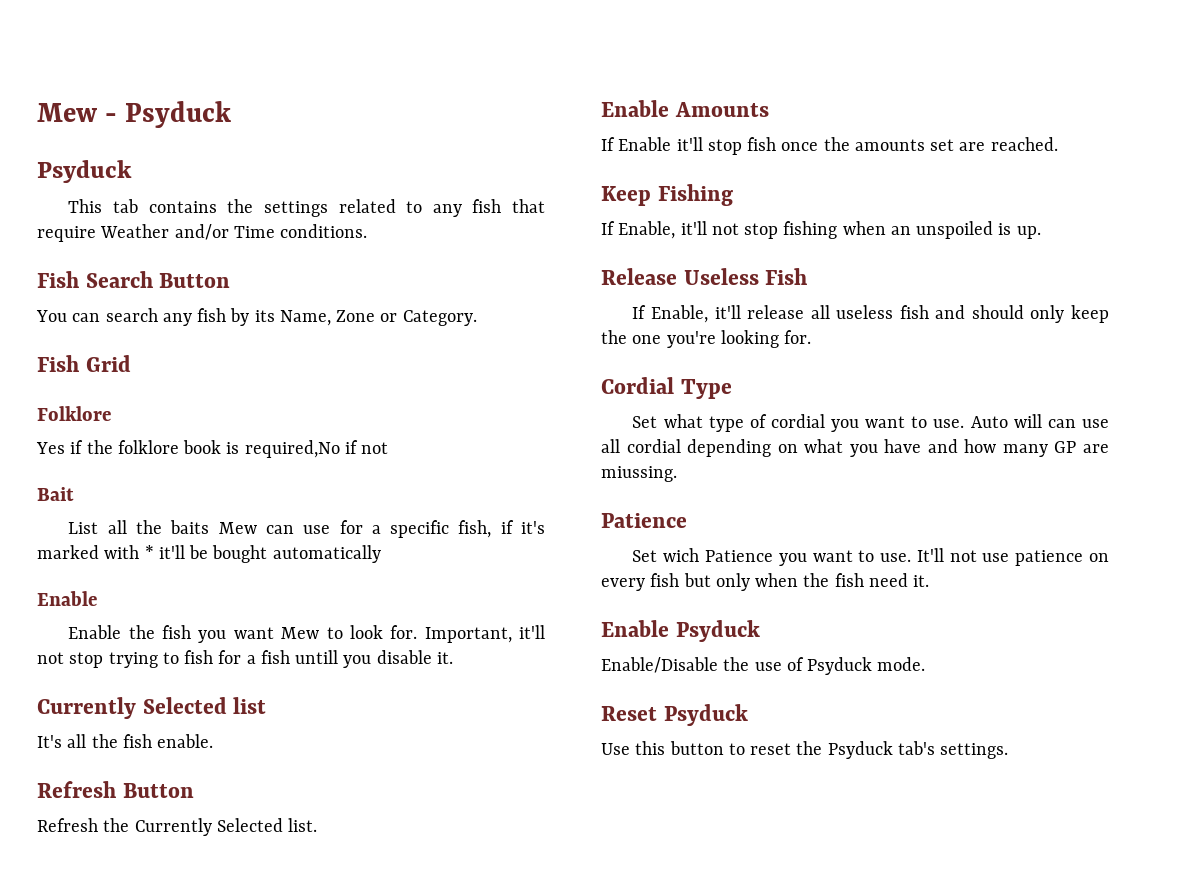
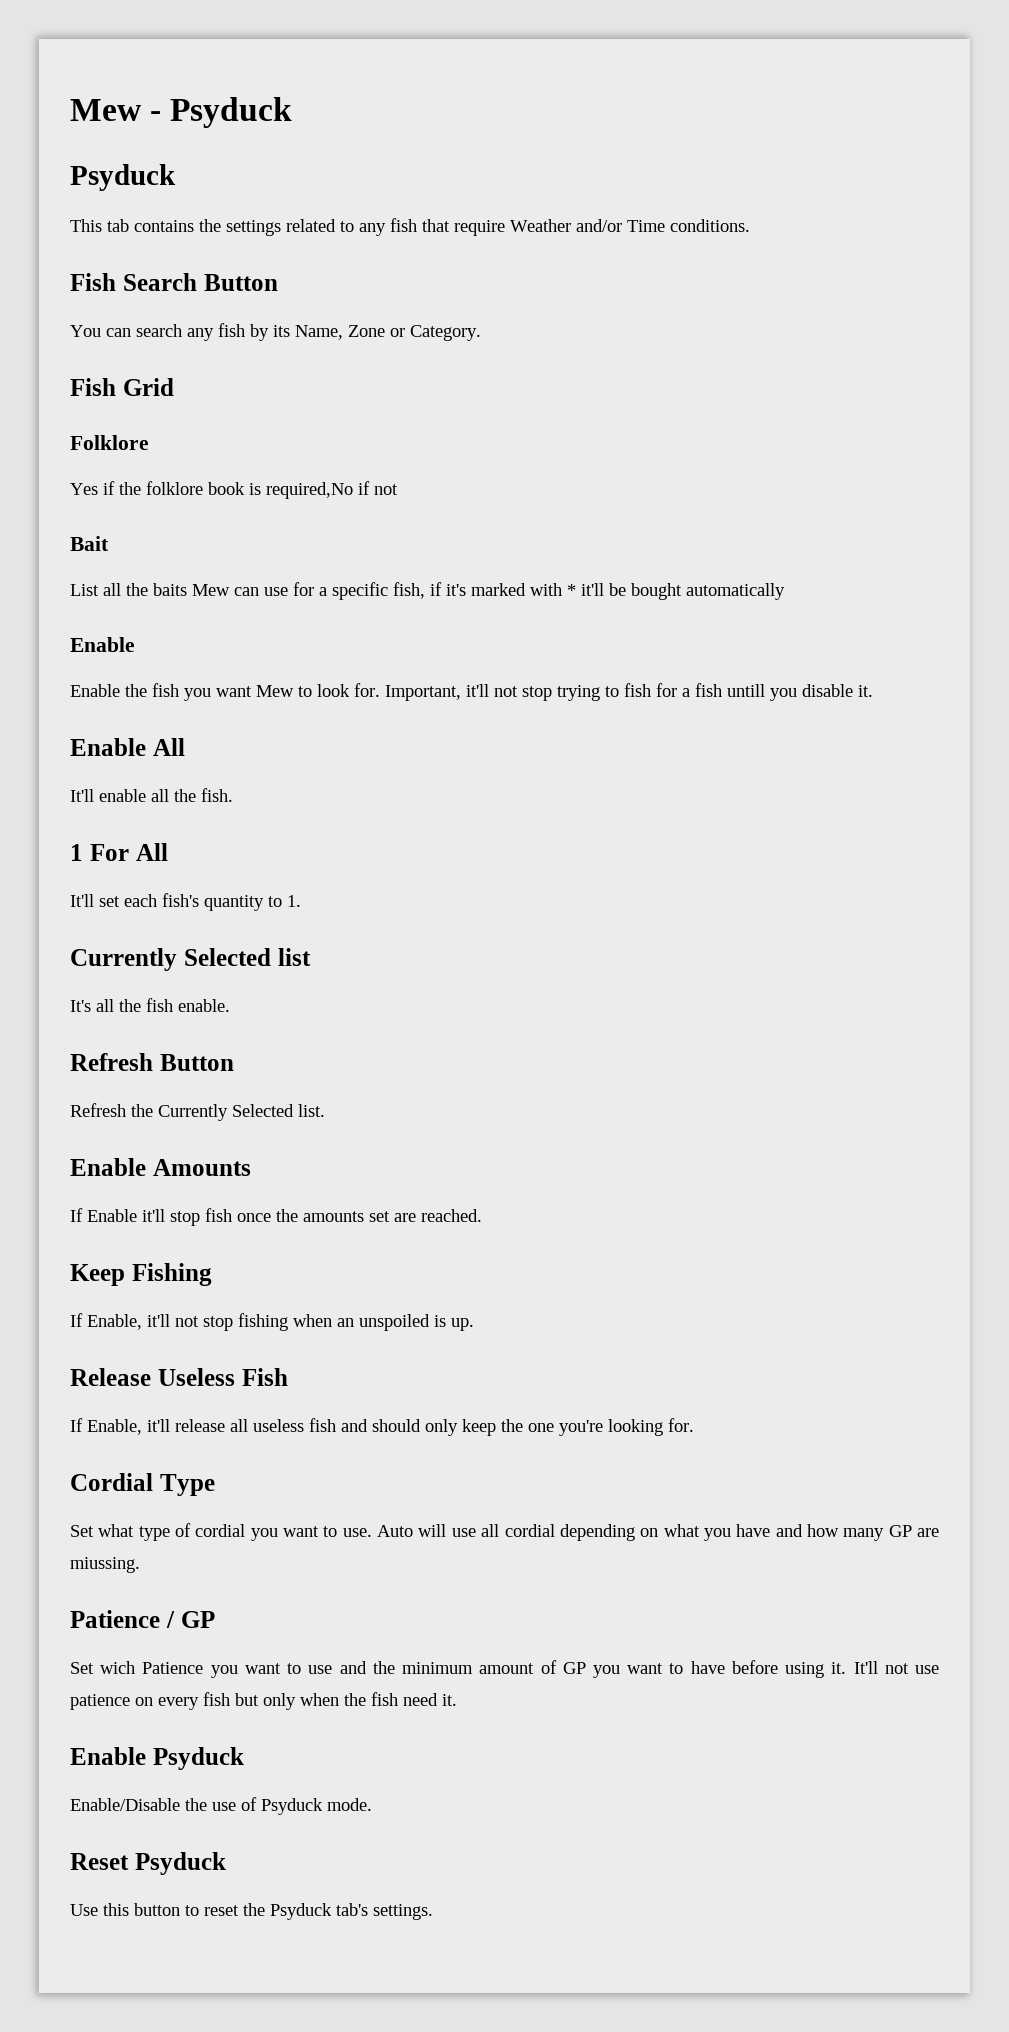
(453, 658) none -> [70,738,185,756] [70,788,233,802] [70,843,168,861] [70,893,301,911] // Enable All // It'll enable all the fish. // 1 For All // It'll set each fish's quantity to 1.
[1047,419,1076,428] can -> (447, 1530) none
(687, 520) none -> [165,1611,215,1628] / GP
[880,553,912,562] use. -> [308,1660,847,1678] use and the minimum amount of GP you want to have before using it.

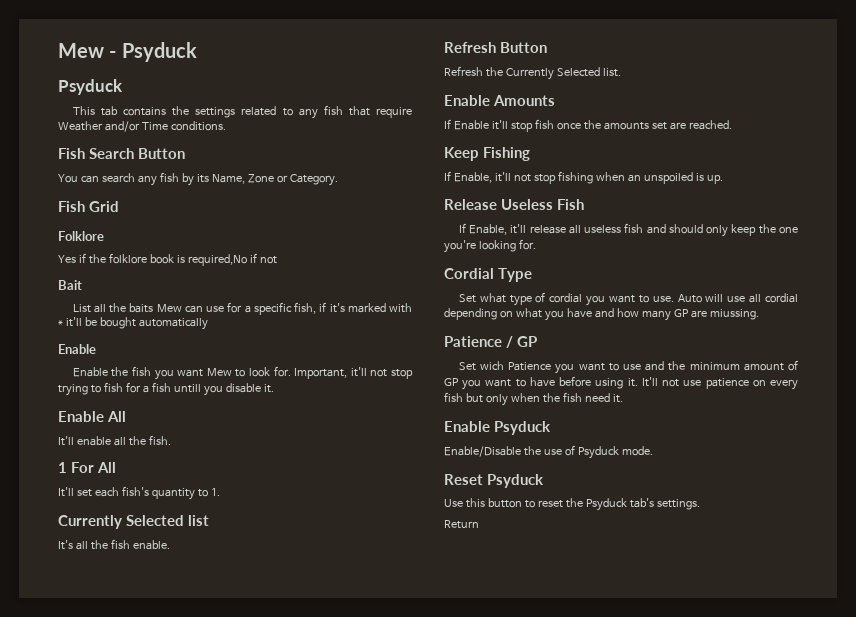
(433, 1912) none -> [444,520,479,529] // Return

